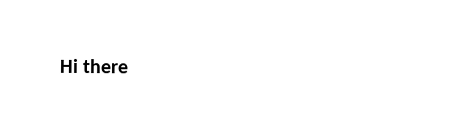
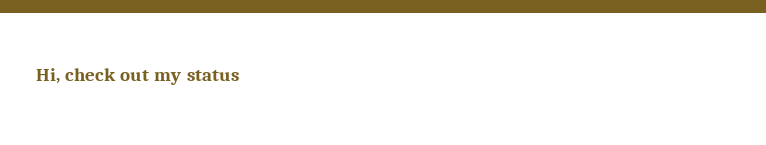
[59,58,130,74] Hi there -> [36,68,239,85] Hi, check out my status

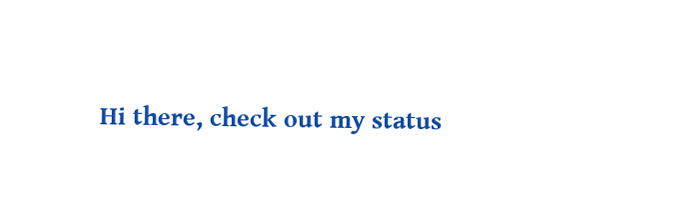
[36,68,60,84] Hi, -> [99,104,204,131] Hi there,

